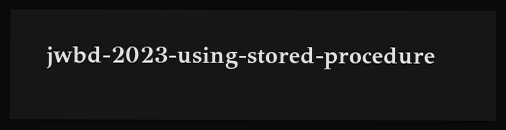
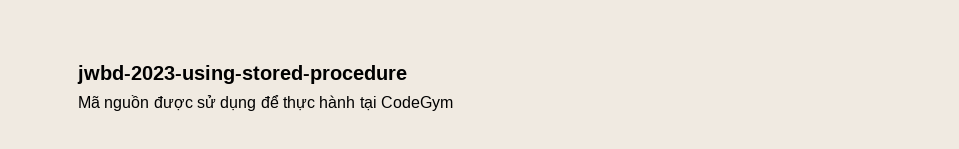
(436, 58) none -> [78,95,453,111] // Mã nguồn được sử dụng để thực hành tại CodeGym

